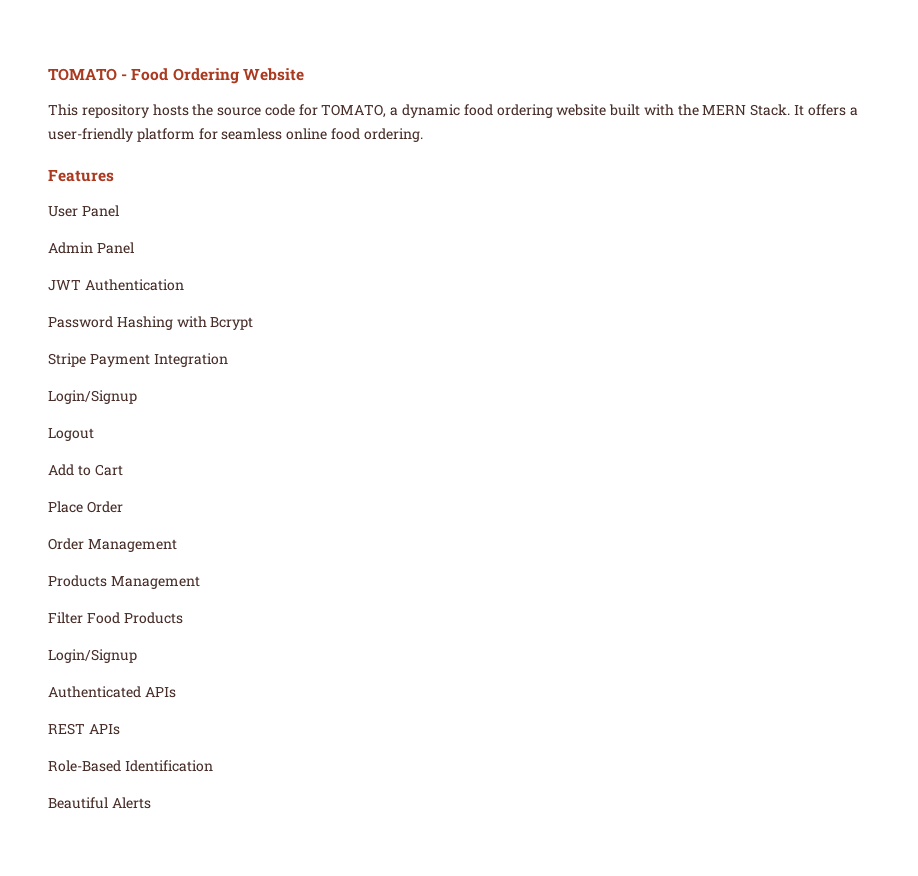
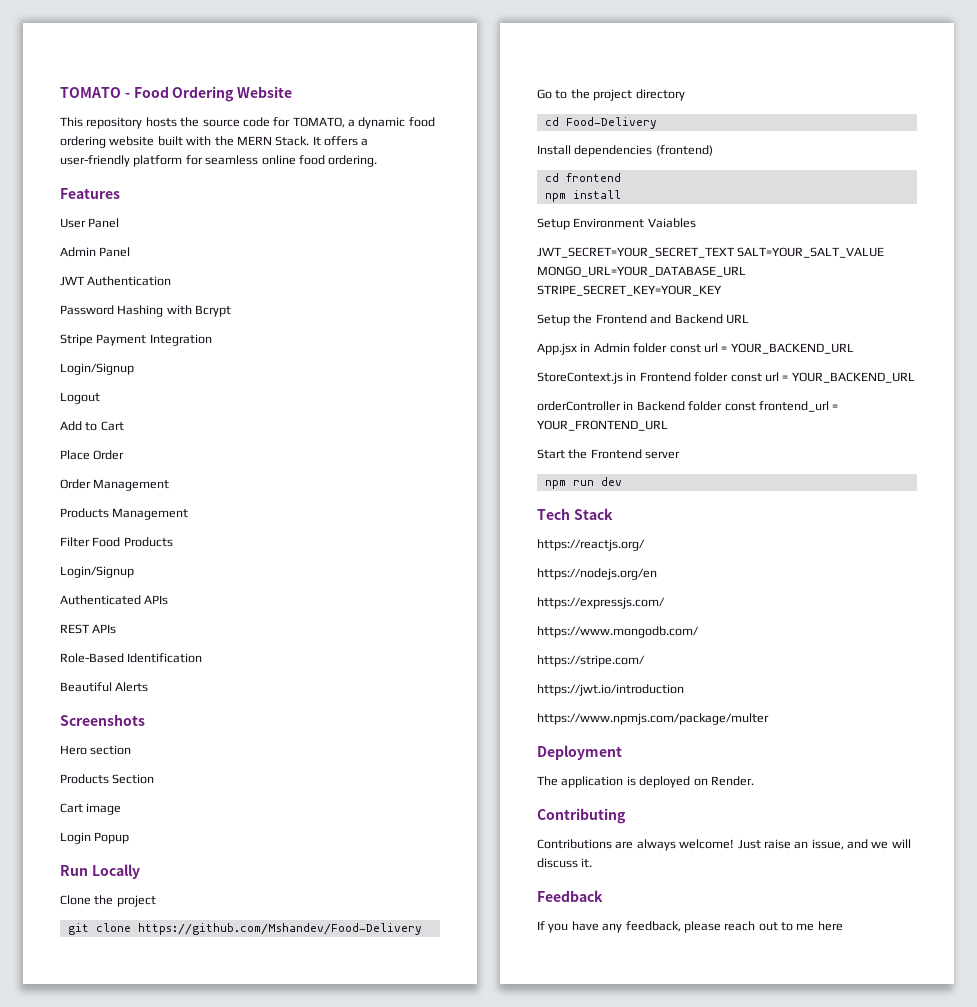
(151, 803) none -> [60,714,145,726] [60,745,132,755] [60,774,155,784] [60,803,122,815] [60,832,130,844] [60,864,140,879] [60,895,156,907] [67,923,422,935] [537,89,685,101] [544,117,657,129] [537,145,713,157] [544,173,621,182] [544,190,621,202] [537,218,696,230] [537,247,885,258] [537,266,746,277] [537,285,722,296] [537,314,749,326] [537,343,854,355] [537,372,915,384] [537,401,839,412] [537,420,668,431] [537,449,681,459] [544,477,622,489] [537,508,613,520] [537,539,645,551] [537,568,657,580] [537,597,665,609] [537,626,699,638] [537,655,645,667] [537,684,684,696] [537,713,769,725] [537,745,622,760] [537,776,754,788] [537,808,626,824] [537,839,911,851] [537,858,593,868] [537,890,603,902] [537,921,843,933] // Screenshots // Hero section // Products Section // Cart image // Login Popup // Run Locally // Clone the project // git clone https://github.com/Mshandev/Food-Delivery // Go to the project directory // cd Food-Delivery // Install dependencies (frontend) // cd frontend // npm install // Setup Environment Vaiables // JWT_SECRET=YOUR_SECRET_TEXT SALT=YOUR_SALT_VALUE MONGO_URL=YOUR_DATABASE_URL STRIPE_SECRET_KEY=YOUR_KEY // Setup the Frontend and Backend URL // App.jsx in Admin folder const url = YOUR_BACKEND_URL // StoreContext.js in Frontend folder const url = YOUR_BACKEND_URL // orderController in Backend folder const frontend_url = YOUR_FRONTEND_URL // Start the Frontend server // npm run dev // Tech Stack // https://reactjs.org/ // https://nodejs.org/en // https://expressjs.com/ // https://www.mongodb.com/ // https://stripe.com/ // https://jwt.io/introduction // https://www.npmjs.com/package/multer // Deployment // The application is deployed on Render. // Contributing // Contributions are always welcome! Just raise an issue, and we will discuss it. // Feedback // If you have any feedback, please reach out to me here

